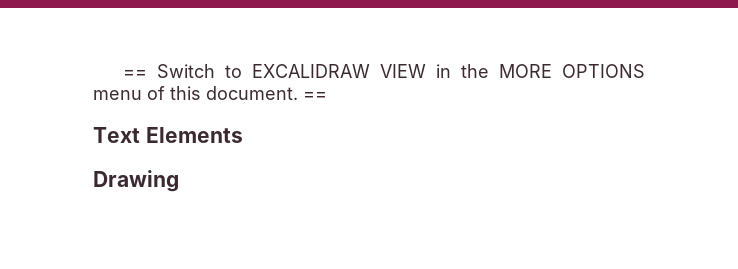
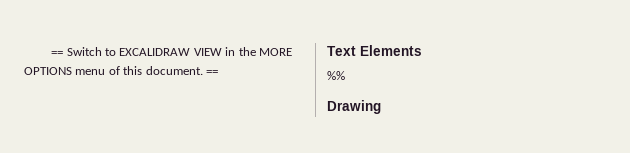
(243, 135) none -> [327,71,345,80] // %%

